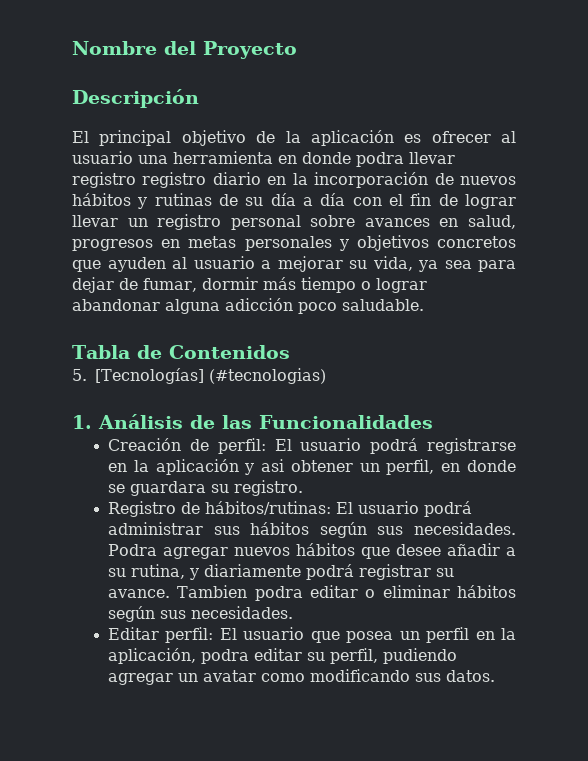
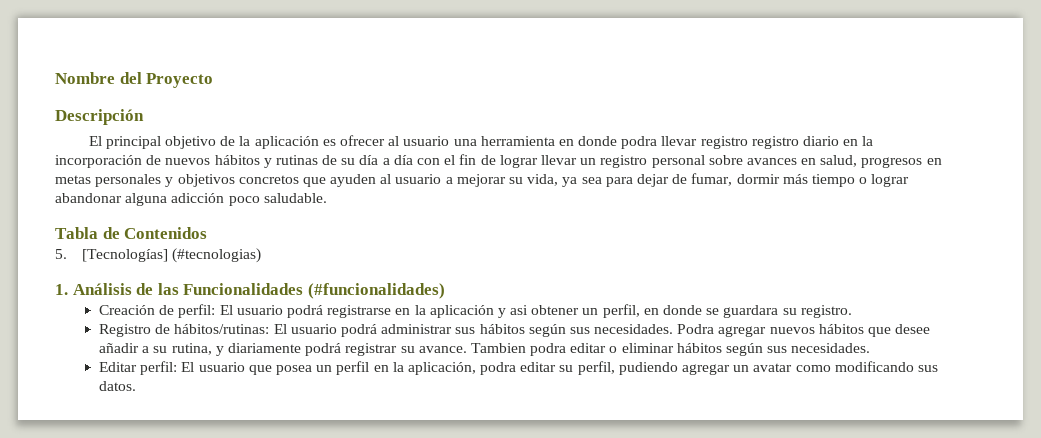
(433, 422) none -> [307,283,445,299] (#funcionalidades)

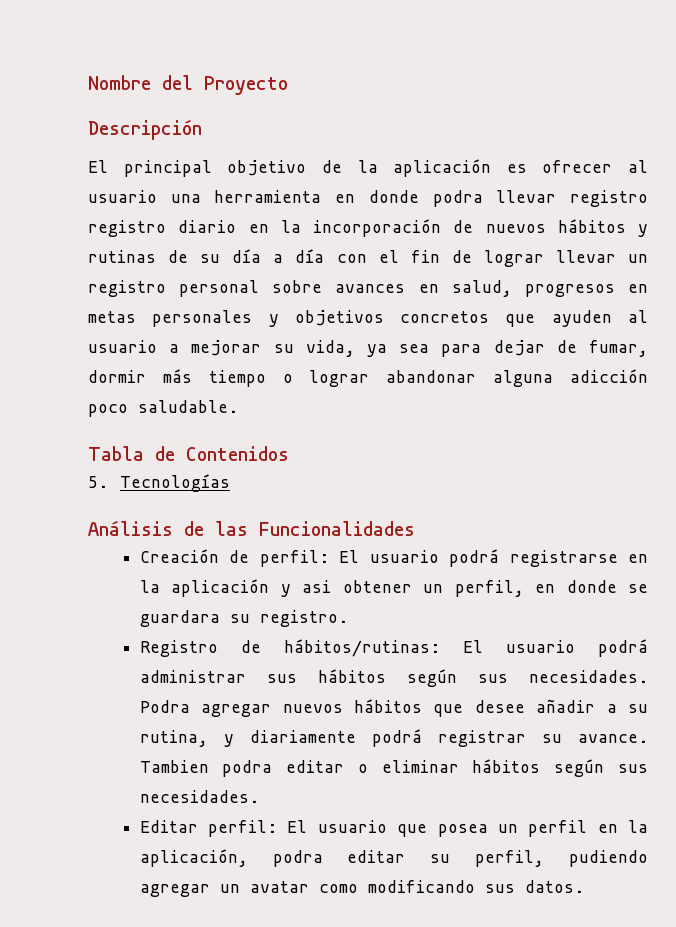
[81,248,262,263] [55,284,68,295] [Tecnologías] (#tecnologias) // 1. -> [120,474,231,492] Tecnologías //
[307,283,445,299] (#funcionalidades) -> (415, 528) none

